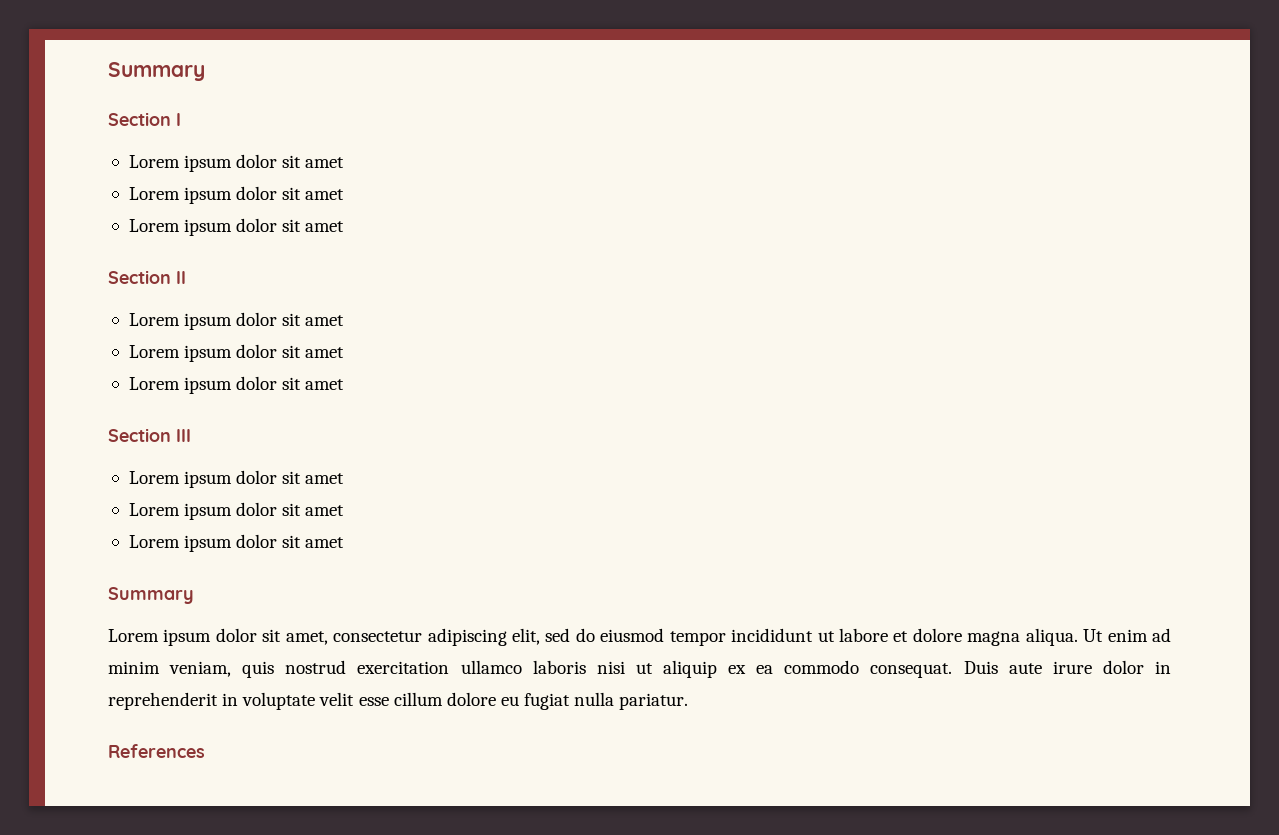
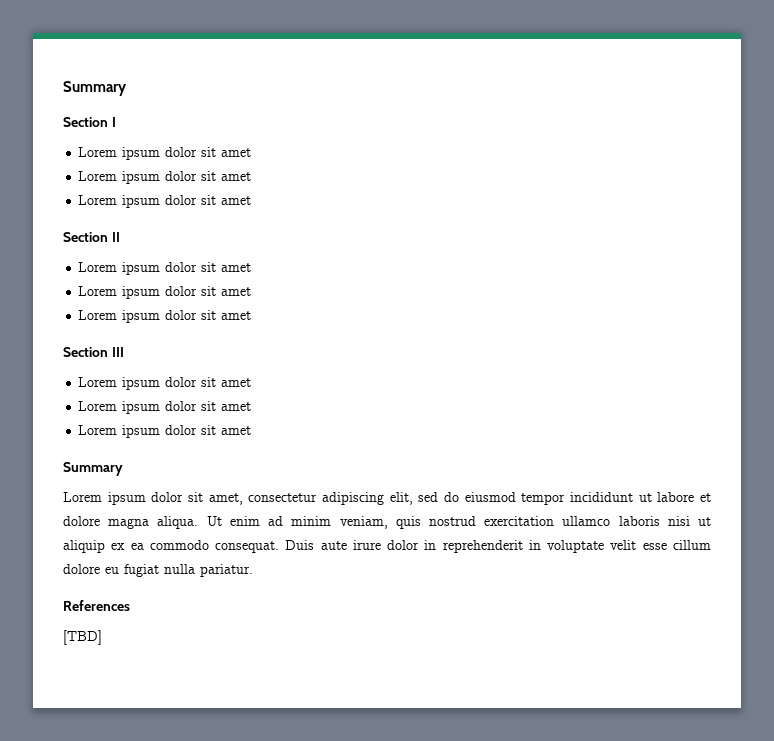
(205, 751) none -> [63,630,102,645] // [TBD]

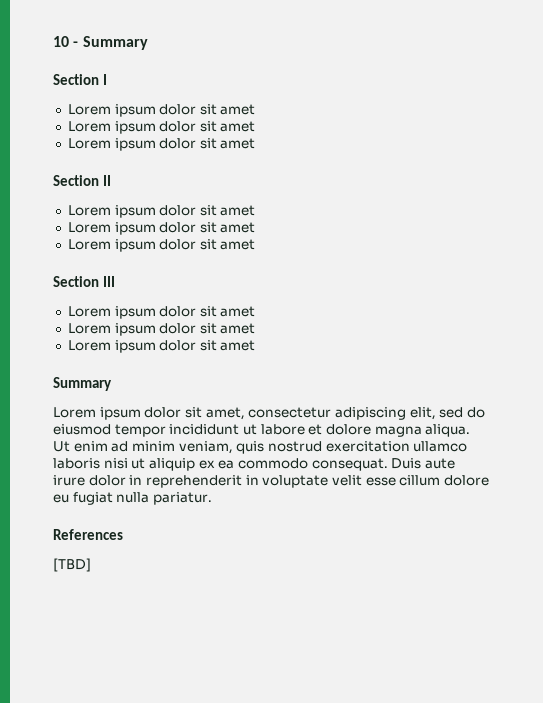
(63, 88) none -> [53,36,79,47] 10 -

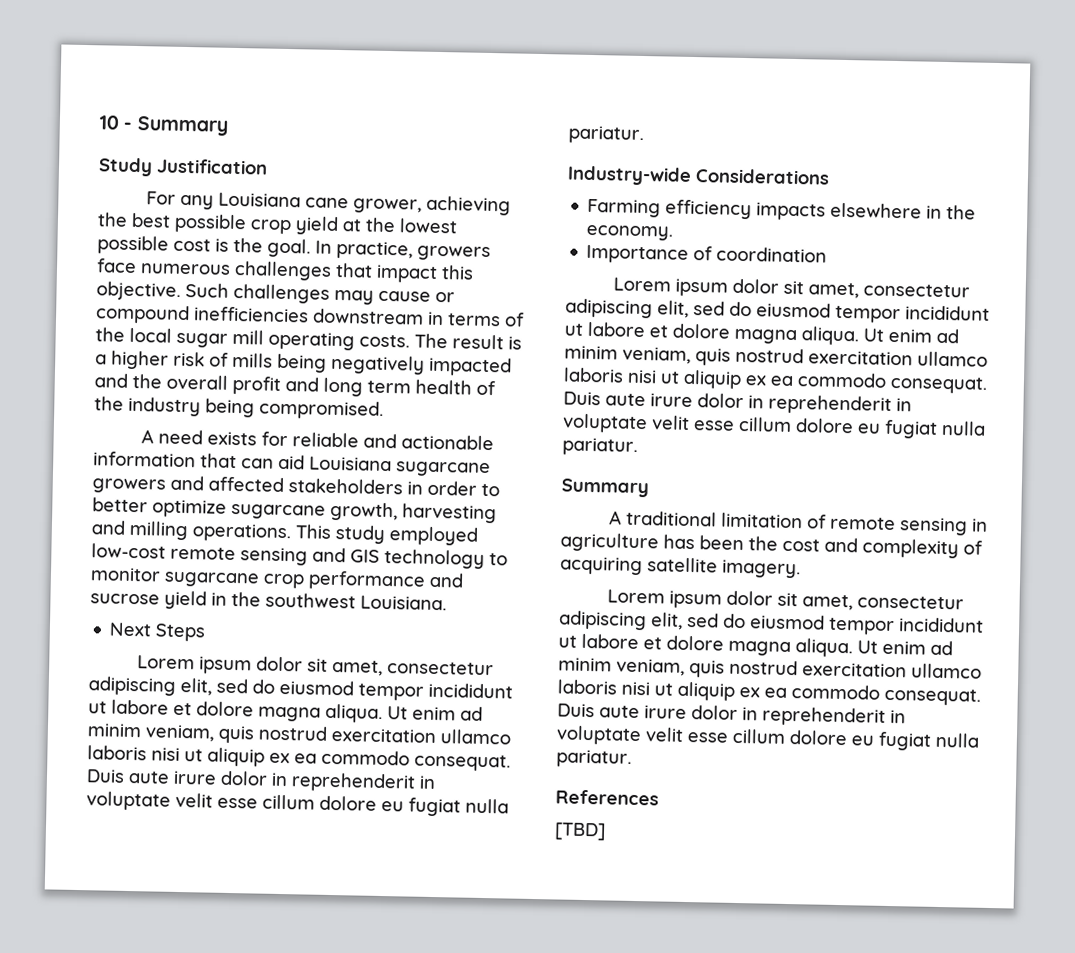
[53,74,108,85] [67,104,256,117] [67,121,256,134] [67,138,256,151] [53,175,112,186] [67,205,256,218] [67,222,256,235] [67,239,256,252] [53,276,116,287] [67,306,256,319] [67,323,256,336] [67,340,256,353] [53,377,112,391] Section I // Lorem ipsum dolor sit amet // Lorem ipsum dolor sit amet // Lorem ipsum dolor sit amet // Section II // Lorem ipsum dolor sit amet // Lorem ipsum dolor sit amet // Lorem ipsum dolor sit amet // Section III // Lorem ipsum dolor sit amet // Lorem ipsum dolor sit amet // Lorem ipsum dolor sit amet // Summary -> [98,157,268,177] [145,191,511,216] [97,212,458,236] [97,235,491,262] [96,258,474,283] [96,281,455,305] [95,304,525,327] [95,327,522,351] [95,350,512,377] [94,373,496,397] [94,396,384,420] [140,429,494,451] [93,451,491,478] [92,475,500,497] [92,497,497,524] [91,520,478,546] [91,543,508,569] [90,567,464,591] [90,590,447,611] [109,622,207,642] [136,655,494,676] [88,676,513,701] [88,699,483,723] [87,723,511,745] [87,745,511,772] [86,769,436,793] [86,791,509,817] [568,125,644,145] [567,165,830,186] [587,198,977,221] [586,224,674,241] [586,244,828,264] [612,277,970,299] [565,298,990,324] [564,321,959,346] [564,345,988,367] [563,367,988,394] [563,391,912,415] [562,413,986,439] [562,437,638,456] [561,478,649,498] [608,510,988,536] [560,532,983,559] [560,556,801,579] Study Justification // For any Louisiana cane grower, achieving the best possible crop yield at the lowest possible cost is the goal. In practice, growers face numerous challenges that impact this objective. Such challenges may cause or compound inefficiencies downstream in terms of the local sugar mill operating costs. The result is a higher risk of mills being negatively impacted and the overall profit and long term health of the industry being compromised. // A need exists for reliable and actionable information that can aid Louisiana sugarcane growers and affected stakeholders in order to better optimize sugarcane growth, harvesting and milling operations. This study employed low-cost remote sensing and GIS technology to monitor sugarcane crop performance and sucrose yield in the southwest Louisiana. // Next Steps // Lorem ipsum dolor sit amet, consectetur adipiscing elit, sed do eiusmod tempor incididunt ut labore et dolore magna aliqua. Ut enim ad minim veniam, quis nostrud exercitation ullamco laboris nisi ut aliquip ex ea commodo consequat. Duis aute irure dolor in reprehenderit in voluptate velit esse cillum dolore eu fugiat nulla pariatur. // Industry-wide Considerations // Farming efficiency impacts elsewhere in the economy. // Importance of coordination // Lorem ipsum dolor sit amet, consectetur adipiscing elit, sed do eiusmod tempor incididunt ut labore et dolore magna aliqua. Ut enim ad minim veniam, quis nostrud exercitation ullamco laboris nisi ut aliquip ex ea commodo consequat. Duis aute irure dolor in reprehenderit in voluptate velit esse cillum dolore eu fugiat nulla pariatur. // Summary // A traditional limitation of remote sensing in agriculture has been the cost and complexity of acquiring satellite imagery.

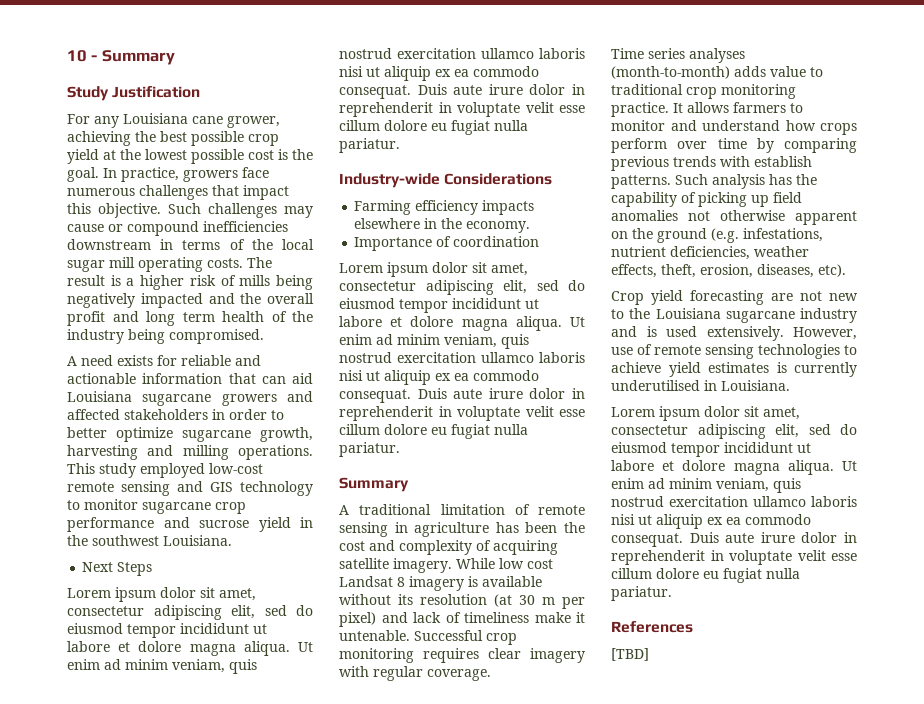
(801, 569) none -> [456,558,553,569] [339,576,542,591] [339,594,585,609] [339,612,585,627] [339,630,517,645] [339,648,585,663] [339,666,491,681] [611,48,745,63] [611,66,823,79] [611,84,796,99] [611,102,803,117] [611,120,857,135] [611,138,857,153] [611,156,812,171] [611,174,817,189] [611,192,802,207] [611,210,857,225] [611,228,823,243] [611,246,809,260] [611,264,846,278] [611,290,858,305] [611,308,857,323] [611,326,857,341] [611,344,857,359] [611,362,857,377] [611,380,790,391] While low cost Landsat 8 imagery is available without its resolution (at 30 m per pixel) and lack of timeliness make it untenable. Successful crop monitoring requires clear imagery with regular coverage. // Time series analyses (month-to-month) adds value to traditional crop monitoring practice. It allows farmers to monitor and understand how crops perform over time by comparing previous trends with establish patterns. Such analysis has the capability of picking up field anomalies not otherwise apparent on the ground (e.g. infestations, nutrient deficiencies, weather effects, theft, erosion, diseases, etc). // Crop yield forecasting are not new to the Louisiana sugarcane industry and is used extensively. However, use of remote sensing technologies to achieve yield estimates is currently underutilised in Louisiana.

